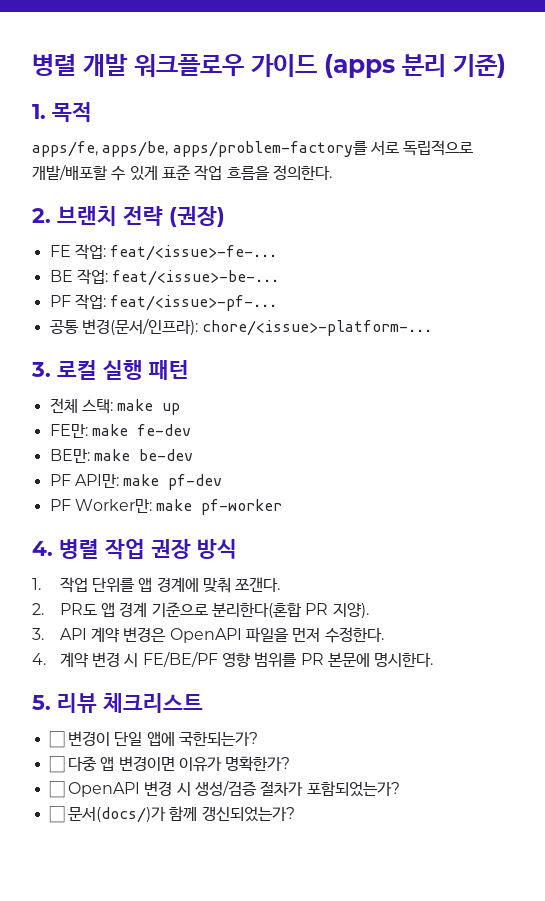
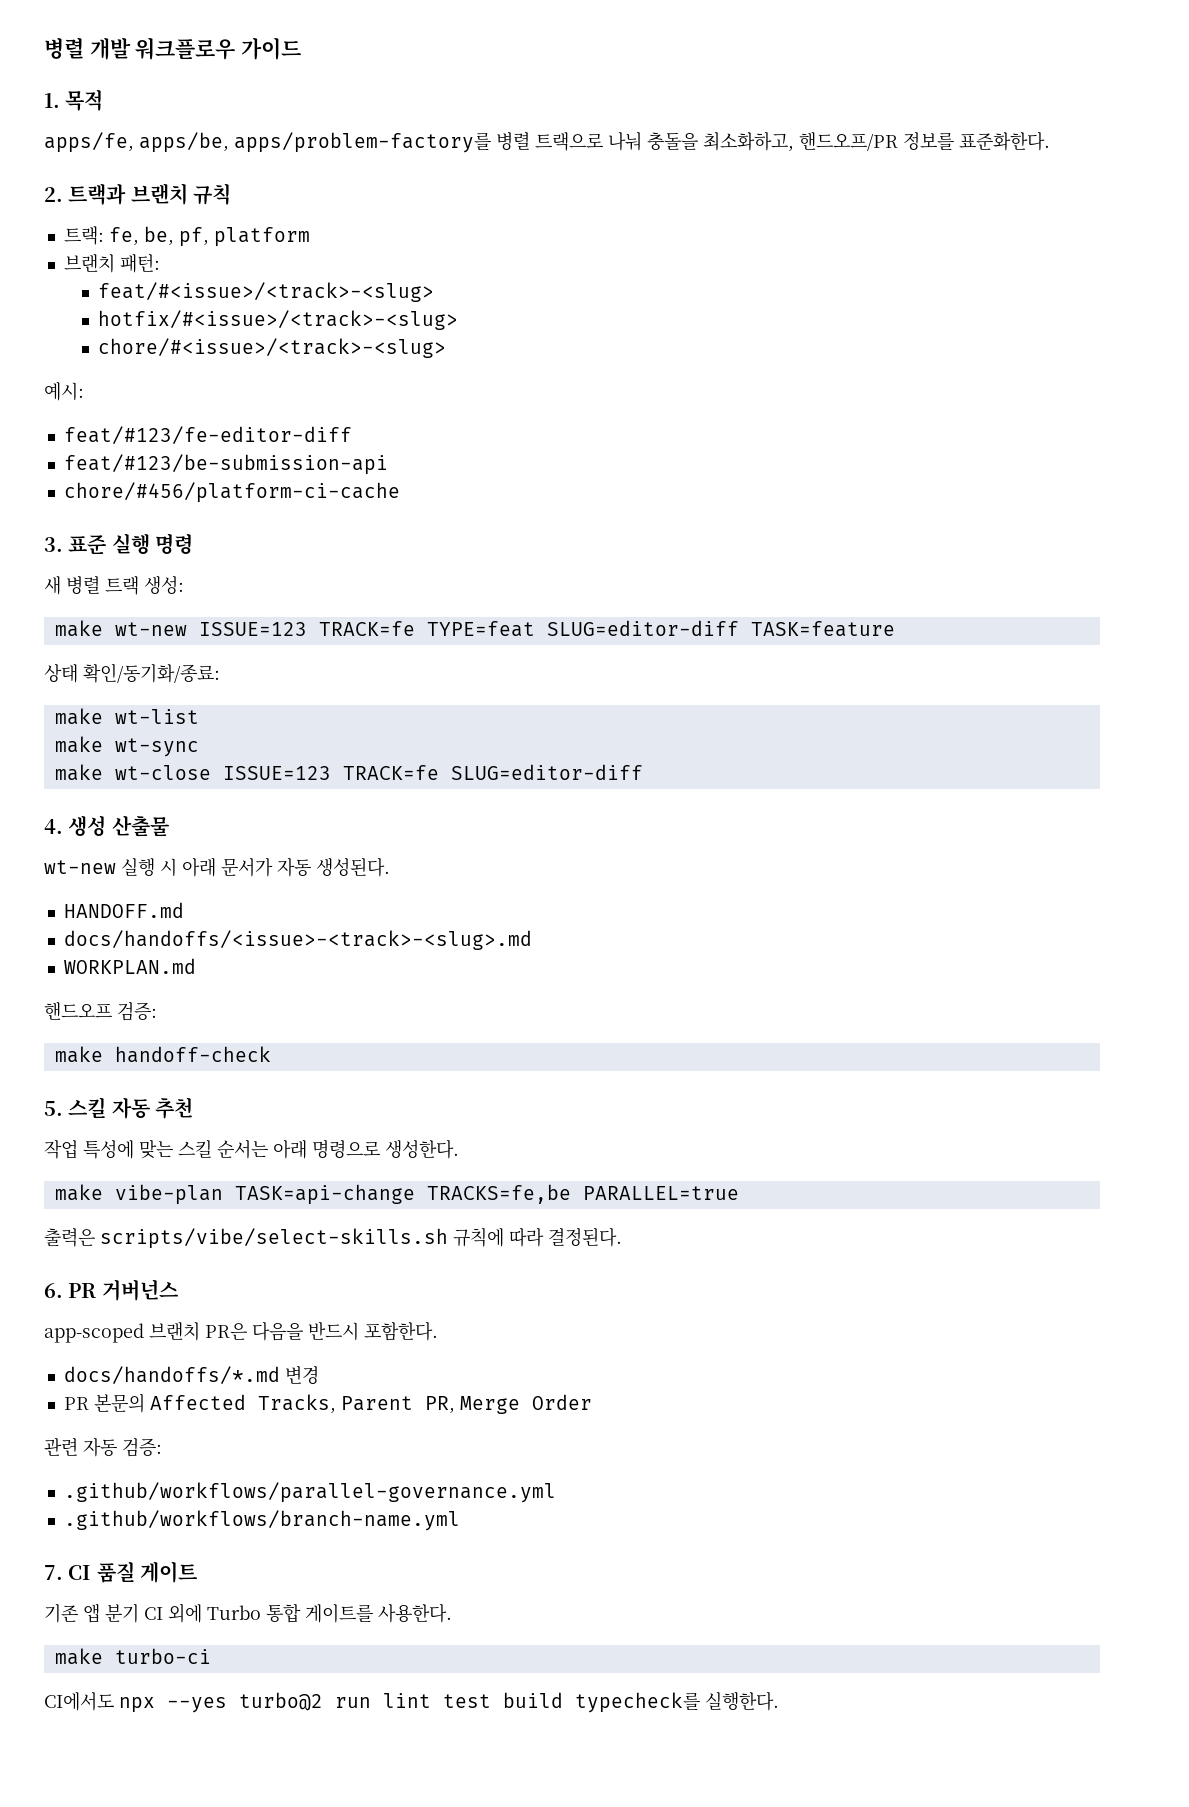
[324,54,506,78] (apps 분리 기준) -> (302, 48) none
[369,140,474,156] [32,164,332,181] [32,206,225,227] [49,244,278,261] [49,269,280,286] [49,294,278,311] [49,318,433,336] [31,360,189,380] [49,398,181,415] [49,424,191,438] [49,449,193,463] [49,474,223,490] [49,499,283,515] [32,539,237,560] [32,577,281,593] [32,602,369,618] [32,627,384,643] [32,651,434,668] [32,693,203,713] [48,731,258,748] [48,756,291,773] [48,780,400,798] [48,806,295,823] 서로 독립적으로 개발/배포할 수 있게 표준 작업 흐름을 정의한다. // 2. 브랜치 전략 (권장) // FE 작업: feat/<issue>-fe-... // BE 작업: feat/<issue>-be-... // PF 작업: feat/<issue>-pf-... // 공통 변경(문서/인프라): chore/<issue>-platform-... // 3. 로컬 실행 패턴 // 전체 스택: make up // FE만: make fe-dev // BE만: make be-dev // PF API만: make pf-dev // PF Worker만: make pf-worker // 4. 병렬 작업 권장 방식 // 1. 작업 단위를 앱 경계에 맞춰 쪼갠다. // 2. PR도 앱 경계 기준으로 분리한다(혼합 PR 지양). // 3. API 계약 변경은 OpenAPI 파일을 먼저 수정한다. // 4. 계약 변경 시 FE/BE/PF 영향 범위를 PR 본문에 명시한다. // 5. 리뷰 체크리스트 // ☐ 변경이 단일 앱에 국한되는가? // ☐ 다중 앱 변경이면 이유가 명확한가? // ☐ OpenAPI 변경 시 생성/검증 절차가 포함되었는가? // ☐ 문서(docs/)가 함께 갱신되었는가? -> [496,131,1050,152] [44,183,232,205] [63,226,310,247] [63,254,160,273] [98,282,435,302] [98,310,459,330] [98,338,447,358] [44,382,84,401] [63,426,352,444] [63,454,388,475] [63,482,400,503] [44,533,194,554] [44,576,184,595] [54,620,895,637] [44,663,220,683] [54,708,199,725] [54,736,199,757] [54,764,643,781] [44,815,169,837] [44,857,390,877] [63,902,184,918] [63,930,532,950] [63,958,196,974] [44,1002,157,1021] [54,1046,271,1063] [44,1097,194,1119] [44,1139,459,1159] [54,1184,739,1205] [44,1227,622,1249] [44,1279,178,1301] [44,1321,438,1343] [63,1366,319,1385] [63,1393,592,1414] [44,1437,162,1457] [63,1482,556,1503] [63,1510,460,1531] [44,1561,198,1583] [44,1603,452,1623] [54,1648,211,1665] [44,1691,779,1713] 병렬 트랙으로 나눠 충돌을 최소화하고, 핸드오프/PR 정보를 표준화한다. // 2. 트랙과 브랜치 규칙 // 트랙: fe, be, pf, platform // 브랜치 패턴: // feat/#<issue>/<track>-<slug> // hotfix/#<issue>/<track>-<slug> // chore/#<issue>/<track>-<slug> // 예시: // feat/#123/fe-editor-diff // feat/#123/be-submission-api // chore/#456/platform-ci-cache // 3. 표준 실행 명령 // 새 병렬 트랙 생성: // make wt-new ISSUE=123 TRACK=fe TYPE=feat SLUG=editor-diff TASK=feature // 상태 확인/동기화/종료: // make wt-list // make wt-sync // make wt-close ISSUE=123 TRACK=fe SLUG=editor-diff // 4. 생성 산출물 // wt-new 실행 시 아래 문서가 자동 생성된다. // HANDOFF.md // docs/handoffs/<issue>-<track>-<slug>.md // WORKPLAN.md // 핸드오프 검증: // make handoff-check // 5. 스킬 자동 추천 // 작업 특성에 맞는 스킬 순서는 아래 명령으로 생성한다. // make vibe-plan TASK=api-change TRACKS=fe,be PARALLEL=true // 출력은 scripts/vibe/select-skills.sh 규칙에 따라 결정된다. // 6. PR 거버넌스 // app-scoped 브랜치 PR은 다음을 반드시 포함한다. // docs/handoffs/*.md 변경 // PR 본문의 Affected Tracks, Parent PR, Merge Order // 관련 자동 검증: // .github/workflows/parallel-governance.yml // .github/workflows/branch-name.yml // 7. CI 품질 게이트 // 기존 앱 분기 CI 외에 Turbo 통합 게이트를 사용한다. // make turbo-ci // CI에서도 npx --yes turbo@2 run lint test build typecheck를 실행한다.

